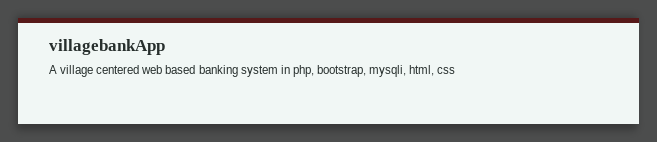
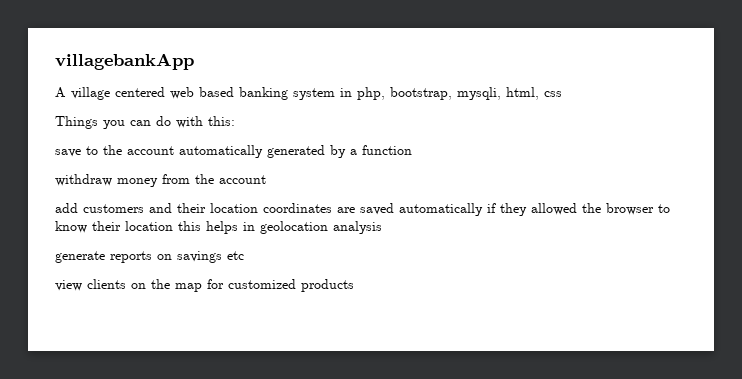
(456, 70) none -> [55,116,235,129] [55,145,412,158] [55,174,266,187] [55,203,670,216] [55,221,382,234] [55,251,244,263] [55,279,354,292] // Things you can do with this: // save to the account automatically generated by a function // withdraw money from the account // add customers and their location coordinates are saved automatically if they allowed the browser to know their location this helps in geolocation analysis // generate reports on savings etc // view clients on the map for customized products

